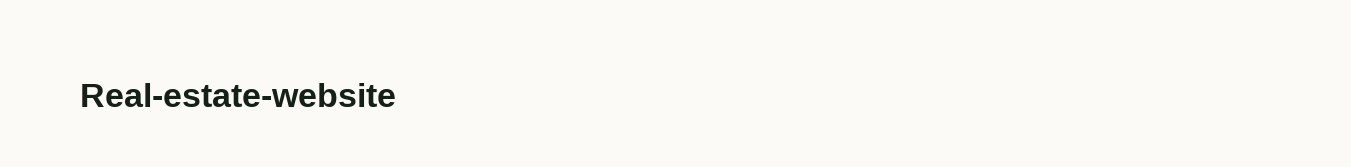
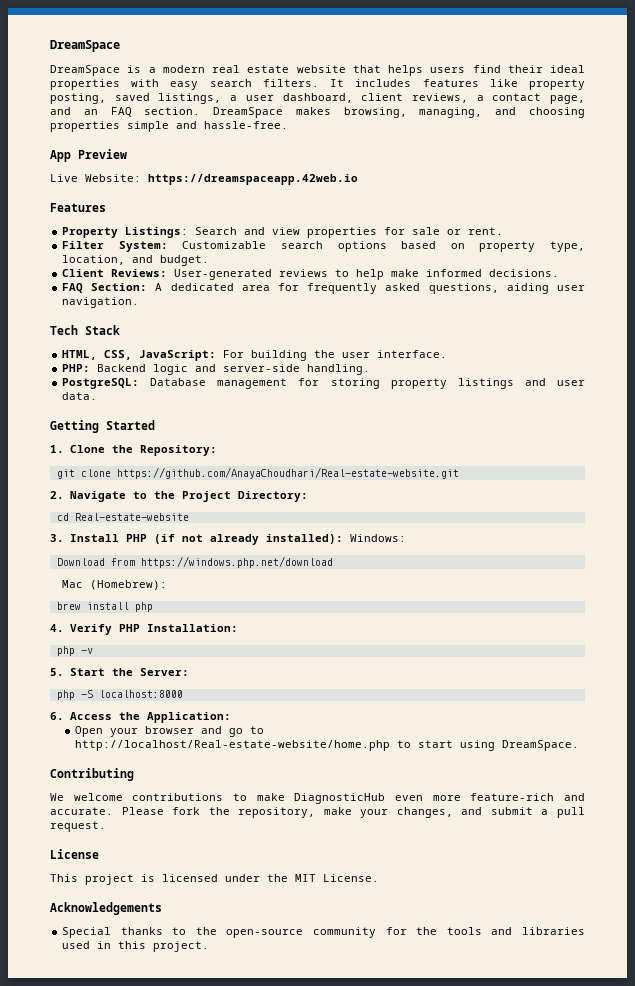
[80,83,396,107] Real-estate-website -> [50,40,120,52] [50,65,585,76] [50,79,585,90] [50,93,585,104] [50,107,585,118] [50,121,288,132] [50,149,127,162] [50,174,358,185] [50,203,106,212] [62,227,504,238] [62,241,585,252] [62,255,210,266] [62,269,560,280] [62,283,585,294] [62,297,140,308] [50,325,120,335] [62,350,448,361] [62,364,371,375] [62,378,585,389] [62,392,98,400] [50,420,155,433] [50,445,217,456] [56,467,459,479] [50,491,308,502] [56,513,189,521] [50,534,406,545] [56,556,333,568] [62,580,168,590] [56,602,153,612] [50,624,238,635] [56,646,93,656] [50,668,189,676] [56,690,183,700] [50,712,231,723] [74,726,264,737] [74,740,579,751] [50,768,134,781] [50,793,585,804] [50,807,585,818] [50,821,106,832] [50,849,99,859] [50,874,379,885] [50,902,162,915] [62,927,585,938] [62,941,210,952] DreamSpace // DreamSpace is a modern real estate website that helps users find their ideal properties with easy search filters. It includes features like property posting, saved listings, a user dashboard, client reviews, a contact page, and an FAQ section. DreamSpace makes browsing, managing, and choosing properties simple and hassle-free. // App Preview // Live Website: https://dreamspaceapp.42web.io // Features // Property Listings: Search and view properties for sale or rent. // Filter System: Customizable search options based on property type, location, and budget. // Client Reviews: User-generated reviews to help make informed decisions. // FAQ Section: A dedicated area for frequently asked questions, aiding user navigation. // Tech Stack // HTML, CSS, JavaScript: For building the user interface. // PHP: Backend logic and server-side handling. // PostgreSQL: Database management for storing property listings and user data. // Getting Started // 1. Clone the Repository: // git clone https://github.com/AnayaChoudhari/Real-estate-website.git // 2. Navigate to the Project Directory: // cd Real-estate-website // 3. Install PHP (if not already installed): Windows: // Download from https://windows.php.net/download // Mac (Homebrew): // brew install php // 4. Verify PHP Installation: // php -v // 5. Start the Server: // php -S localhost:8000 // 6. Access the Application: // Open your browser and go to http://localhost/Real-estate-website/home.php to start using DreamSpace. // Contributing // We welcome contributions to make DiagnosticHub even more feature-rich and accurate. Please fork the repository, make your changes, and submit a pull request. // License // This project is licensed under the MIT License. // Acknowledgements // Special thanks to the open-source community for the tools and libraries used in this project.

